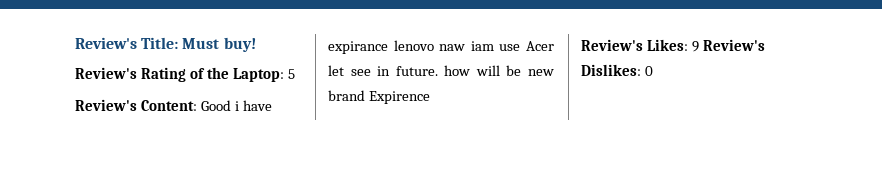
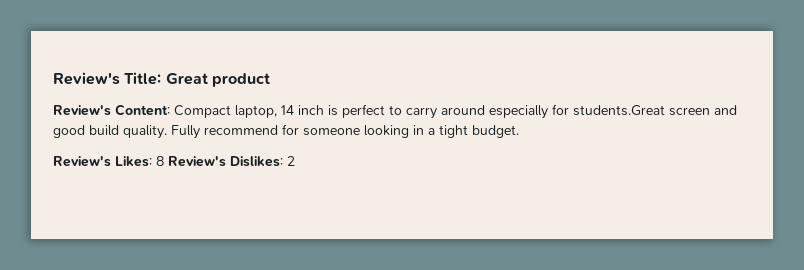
[182,37,256,52] [75,67,295,82] [75,99,272,111] [328,40,554,54] [328,65,554,76] [328,90,430,104] Must buy! // Review's Rating of the Laptop: 5 // Review's Content: Good i have expirance lenovo naw iam use Acer let see in future. how will be new brand Expirence -> [165,73,270,87] [53,104,737,119] [53,124,519,139] Great product // Review's Content: Compact laptop, 14 inch is perfect to carry around especially for students.Great screen and good build quality. Fully recommend for someone looking in a tight budget.
[691,41,699,52] 9 -> [156,156,164,166] 8
[644,66,653,76] 0 -> [287,156,295,166] 2

